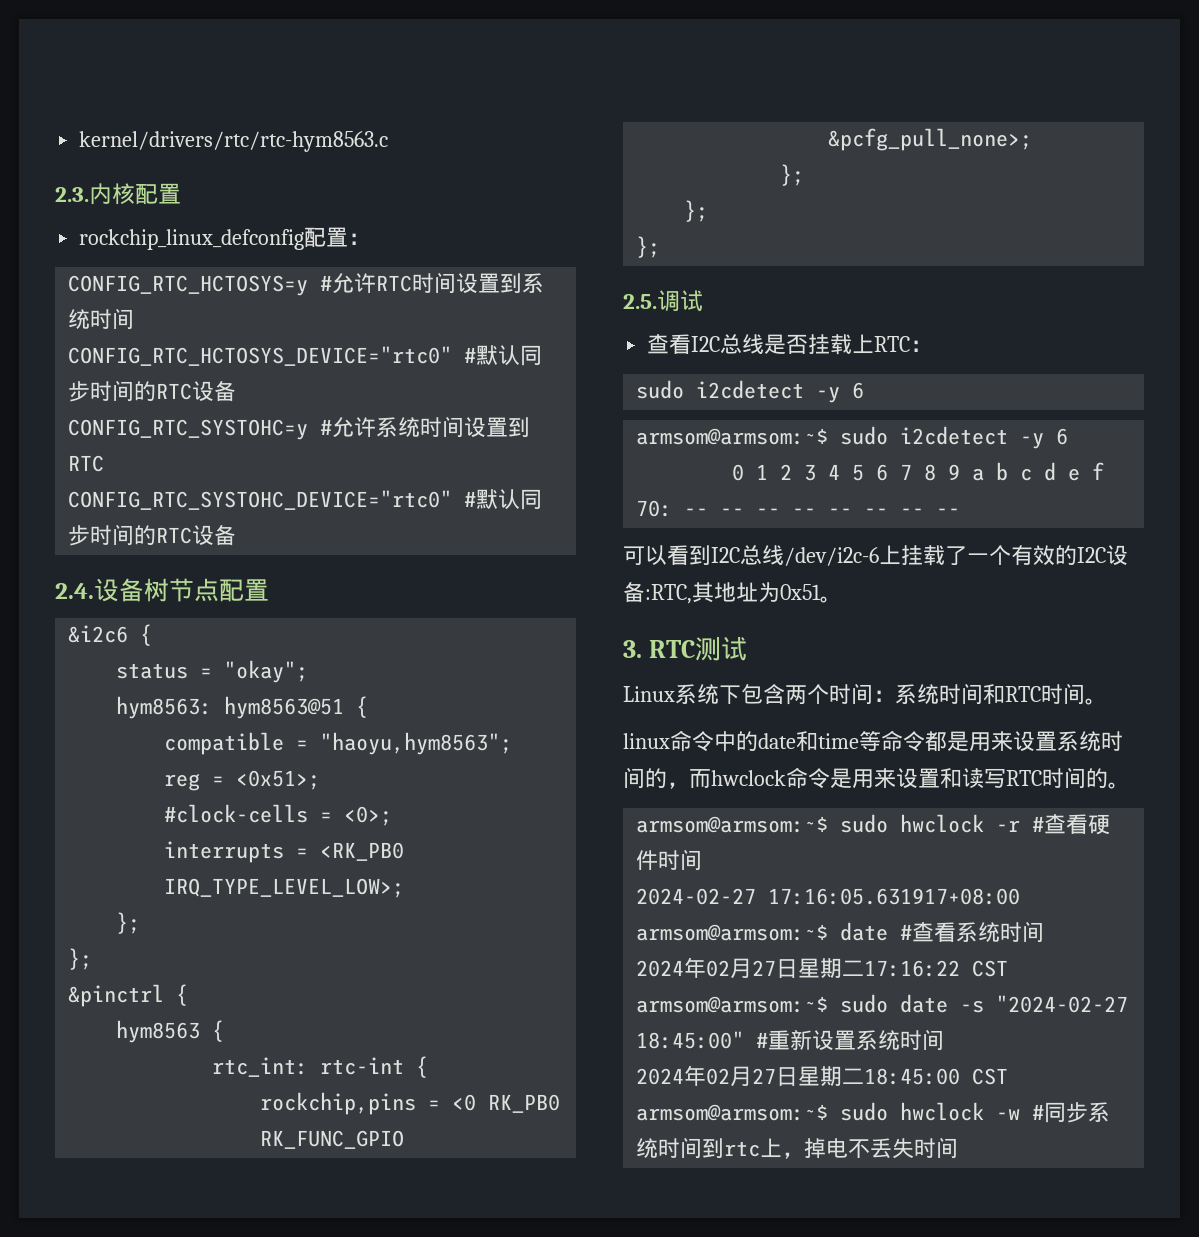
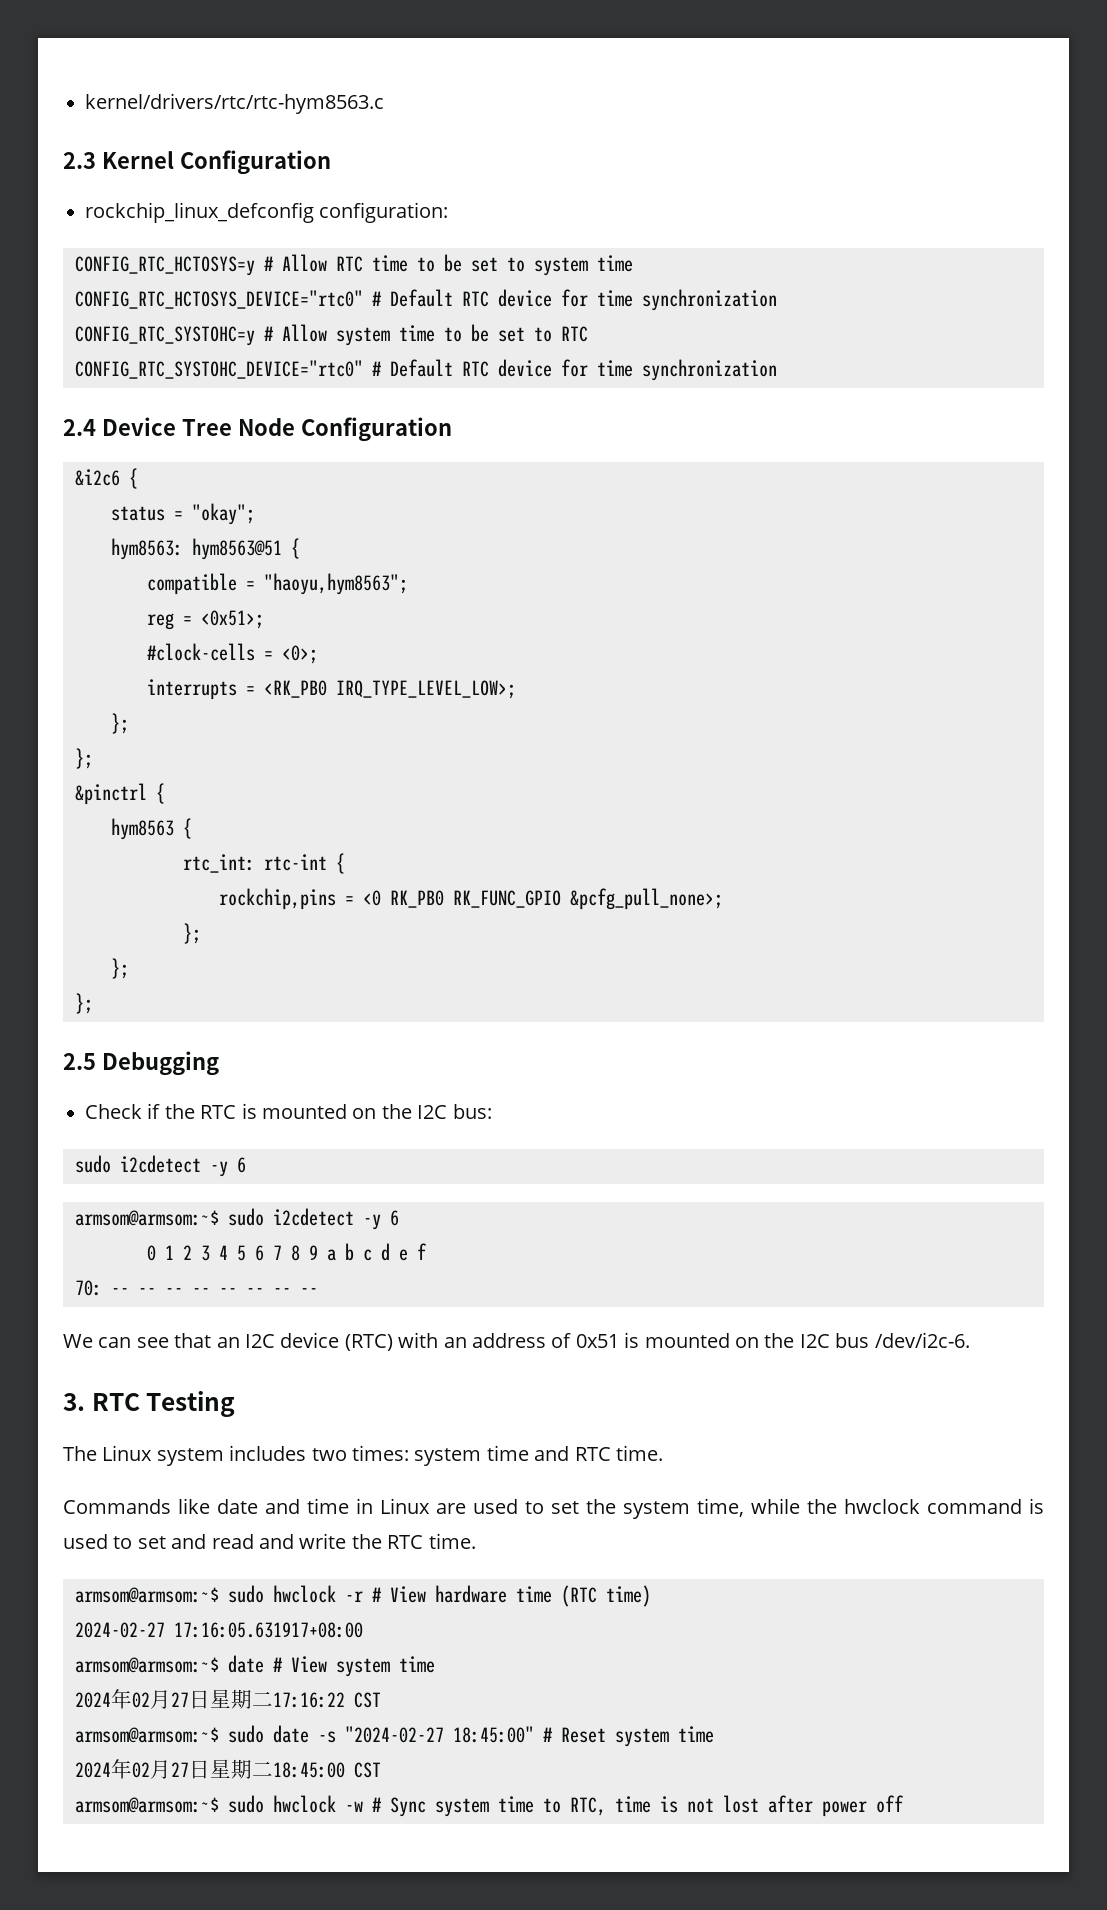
[55,183,181,205] 2.3.内核配置 -> [63,150,331,175] 2.3 Kernel Configuration
[304,227,371,247] 配置： -> [319,202,449,223] configuration:
[332,272,545,294] [68,308,135,330] [68,345,543,366] [68,380,237,402] [68,416,531,440] [68,455,105,472] [68,489,543,510] [68,524,237,546] [55,578,269,602] 允许RTC时间设置到系统时间 // CONFIG_RTC_HCTOSYS_DEVICE="rtc0" #默认同步时间的RTC设备 // CONFIG_RTC_SYSTOHC=y #允许系统时间设置到RTC // CONFIG_RTC_SYSTOHC_DEVICE="rtc0" #默认同步时间的RTC设备 // 2.4.设备树节点配置 -> [282,254,633,276] [75,289,777,311] [75,324,588,346] [75,359,777,381] [63,417,452,442] Allow RTC time to be set to system time // CONFIG_RTC_HCTOSYS_DEVICE="rtc0" # Default RTC device for time synchronization // CONFIG_RTC_SYSTOHC=y # Allow system time to be set to RTC // CONFIG_RTC_SYSTOHC_DEVICE="rtc0" # Default RTC device for time synchronization // 2.4 Device Tree Node Configuration
[623,290,703,312] [647,334,933,355] 2.5.调试 // 查看I2C总线是否挂载上RTC： -> [63,1051,219,1076] [85,1103,492,1119] 2.5 Debugging // Check if the RTC is mounted on the I2C bus:
[623,545,1128,566] [623,582,842,604] [623,636,747,661] [623,683,1107,705] [623,730,1123,752] [623,767,1130,789] 可以看到I2C总线/dev/i2c-6上挂载了一个有效的I2C设备:RTC,其地址为0x51。 // 3. RTC测试 // Linux系统下包含两个时间：系统时间和RTC时间。 // linux命令中的date和time等命令都是用来设置系统时间的，而hwclock命令是用来设置和读写RTC时间的。 -> [63,1332,970,1351] [63,1391,236,1417] [63,1445,663,1466] [63,1498,1044,1519] [63,1533,476,1549] We can see that an I2C device (RTC) with an address of 0x51 is mounted on the I2C bus /dev/i2c-6. // 3. RTC Testing // The Linux system includes two times: system time and RTC time. // Commands like date and time in Linux are used to set the system time, while the hwclock command is used to set and read and write the RTC time.
[1044,814,1111,835] [636,849,703,871] 查看硬件时间 -> [390,1585,651,1607] View hardware time (RTC time)
[912,921,1045,943] 查看系统时间 -> [291,1656,435,1677] View system time
[768,1029,945,1051] 重新设置系统时间 -> [561,1726,714,1747] Reset system time
[1044,1102,1111,1123] [636,1137,959,1159] 同步系统时间到rtc上，掉电不丢失时间 -> [390,1795,904,1817] Sync system time to RTC, time is not lost after power off

